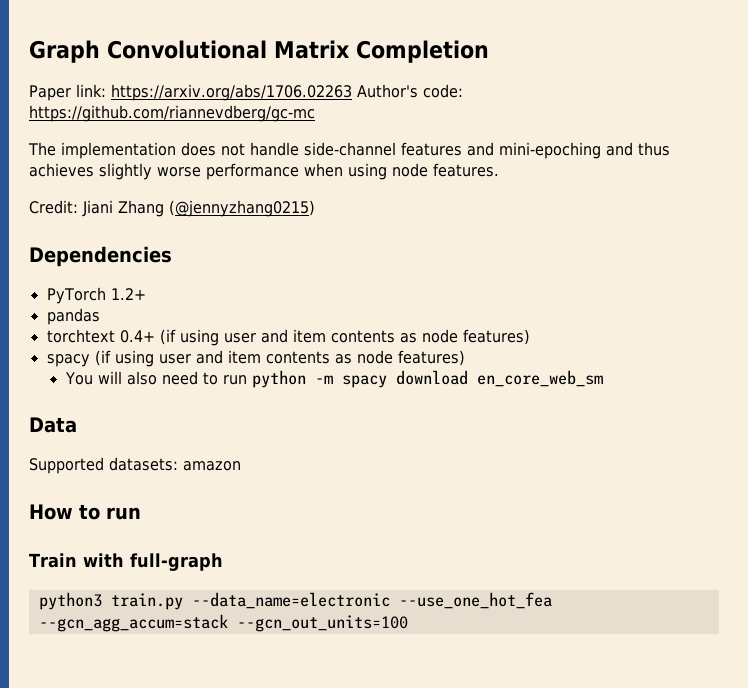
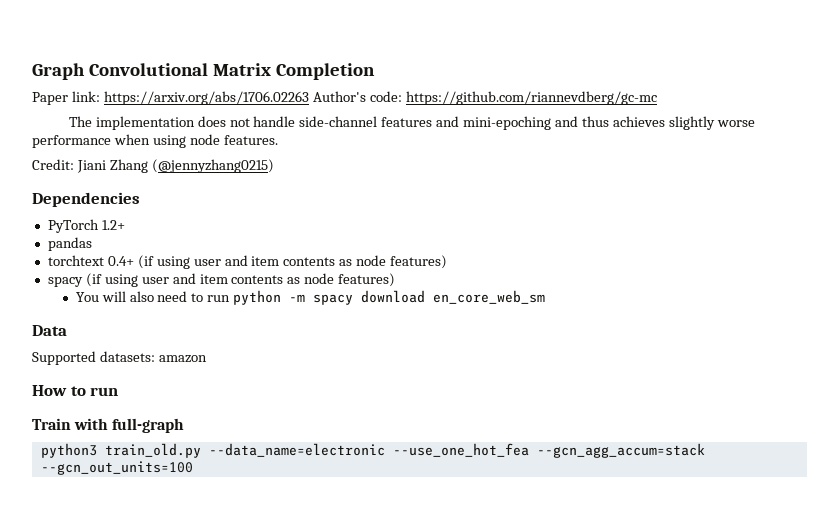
[110,593,183,610] train.py -> [104,443,201,458] train_old.py

